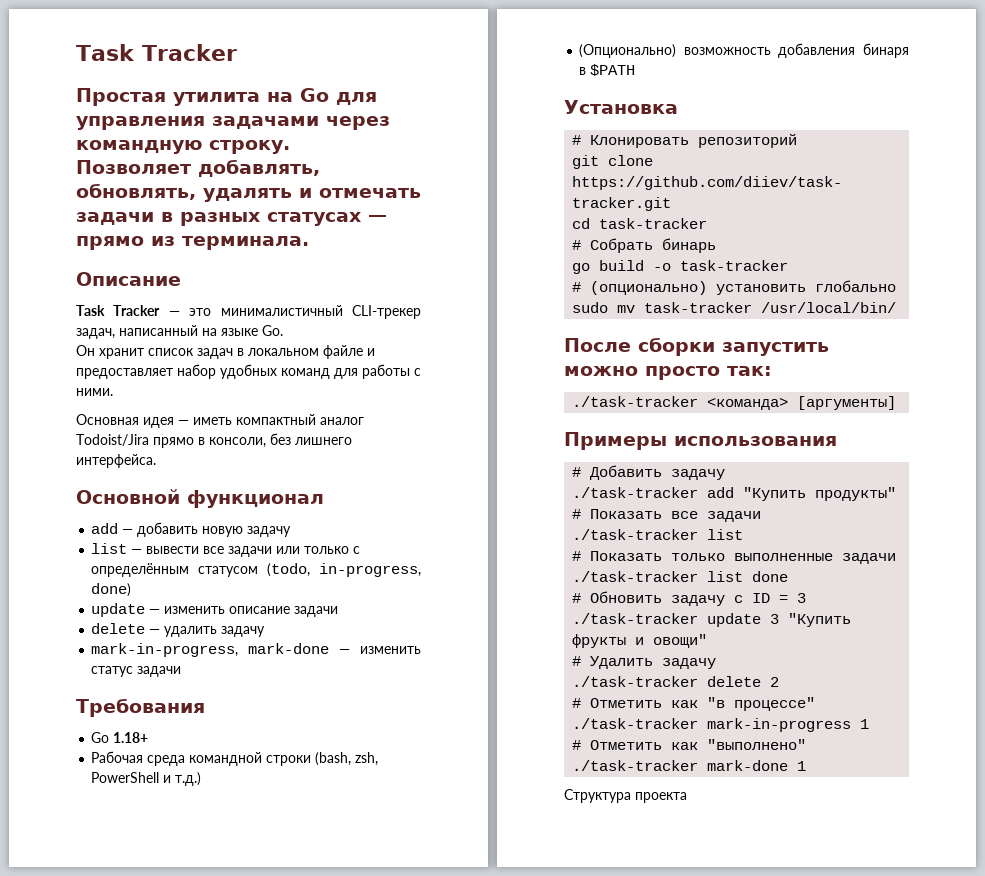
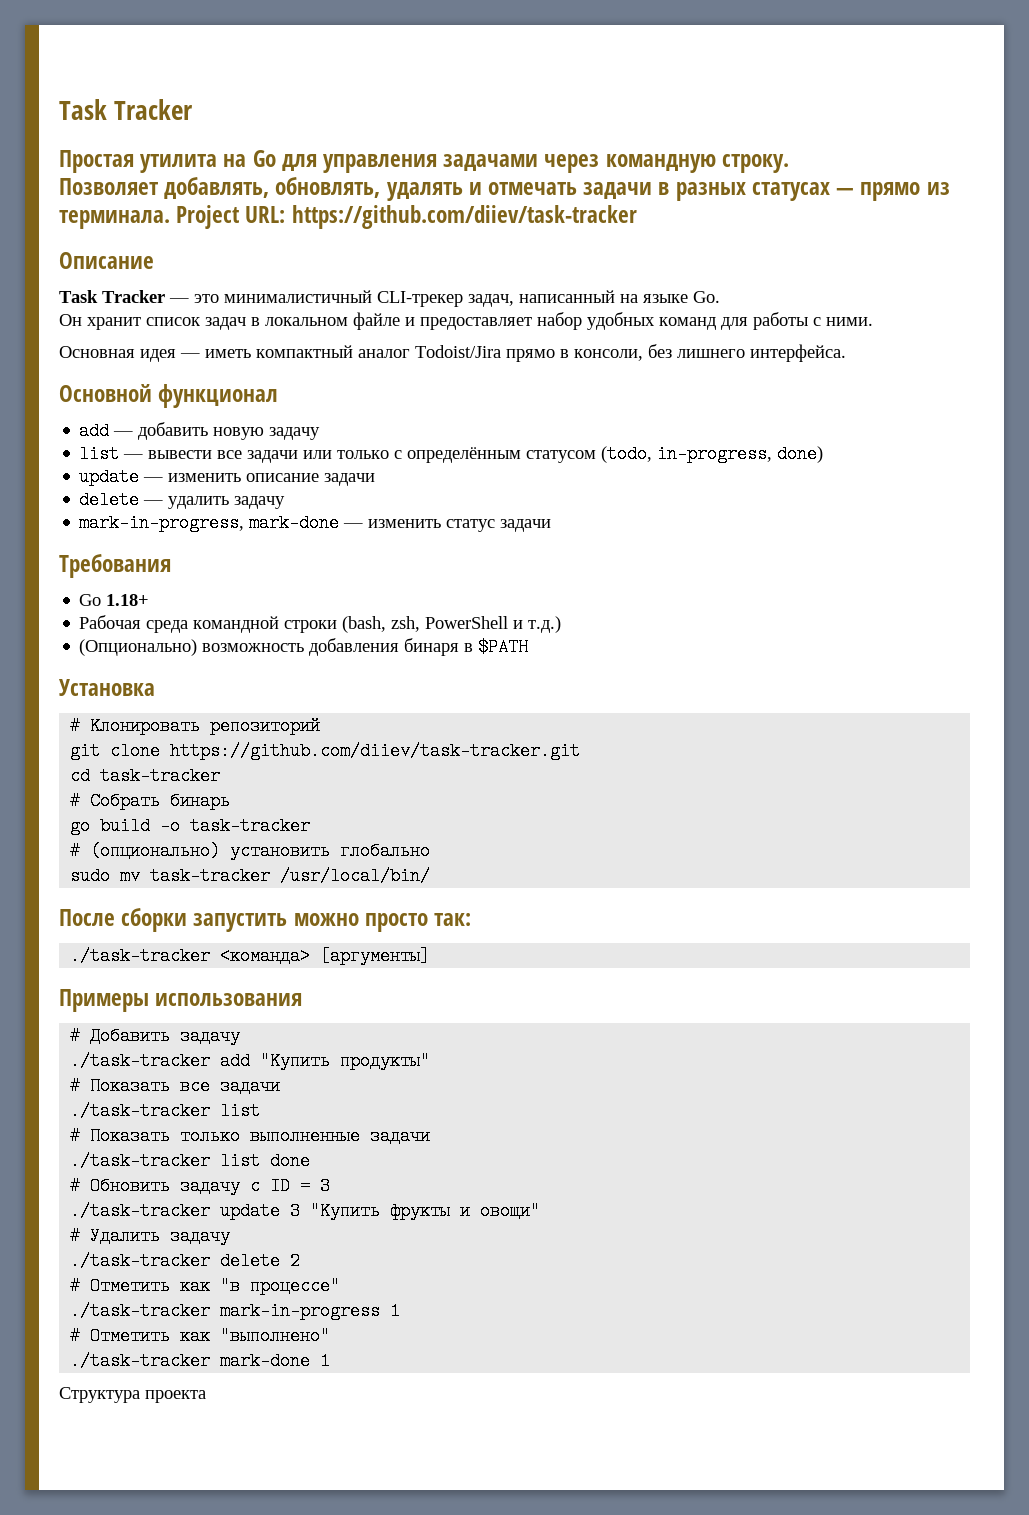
(309, 243) none -> [176,205,637,229] Project URL: https://github.com/diiev/task-tracker

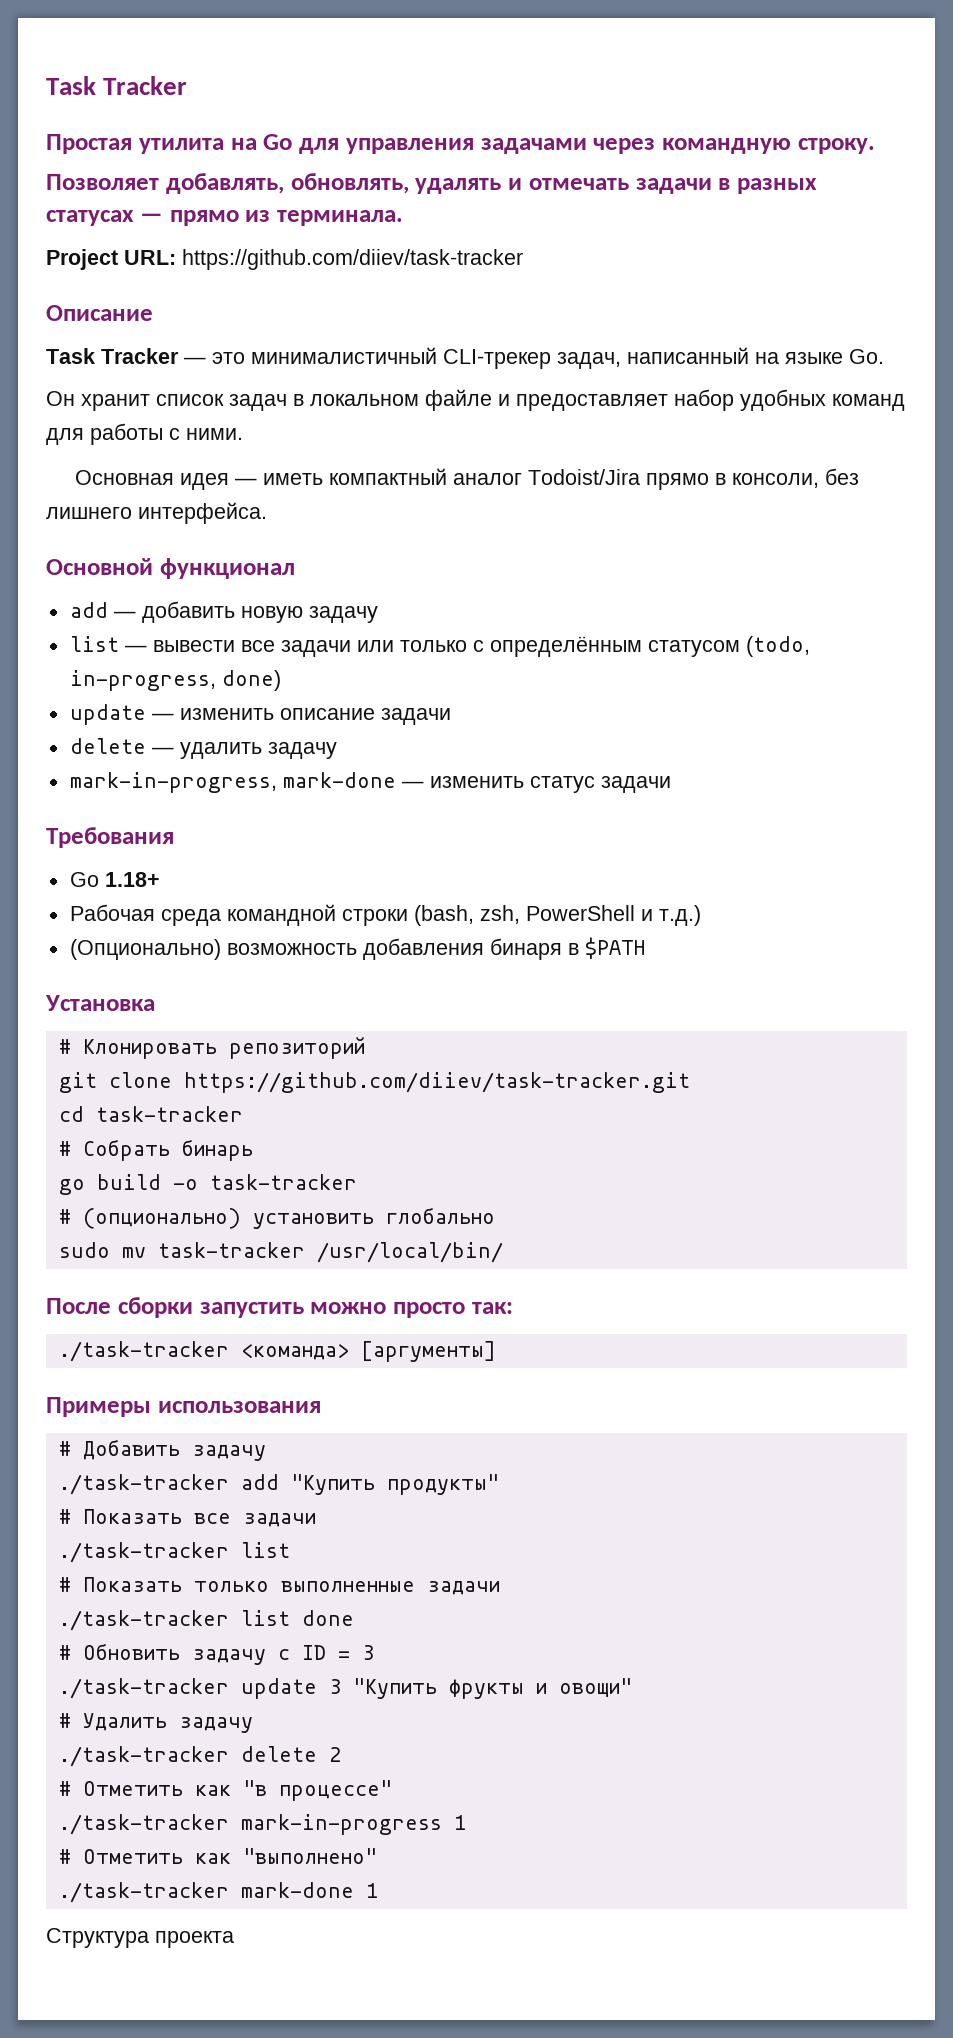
(170, 219) none -> (403, 218) //

